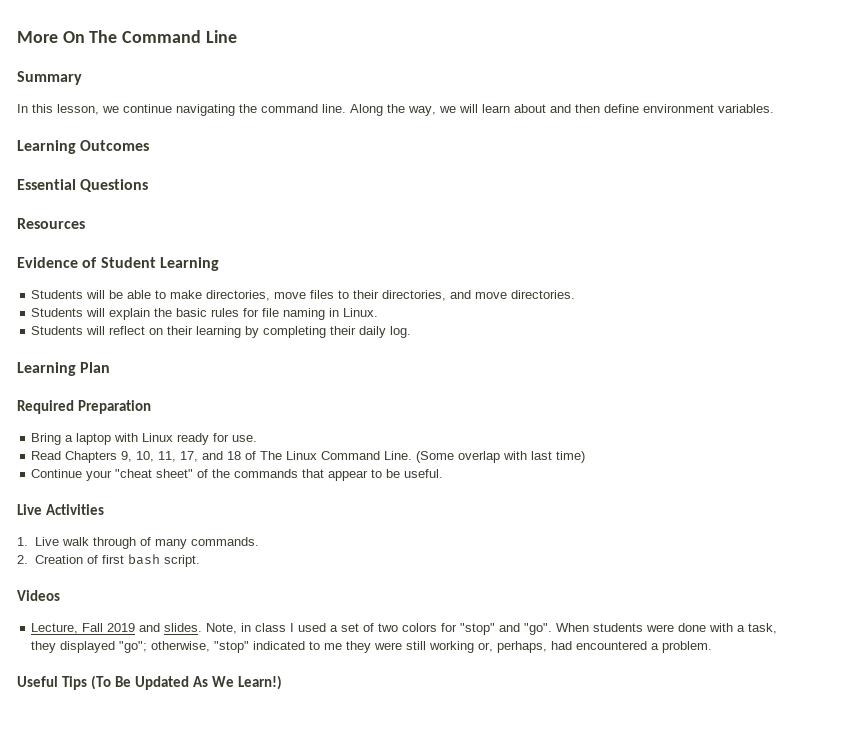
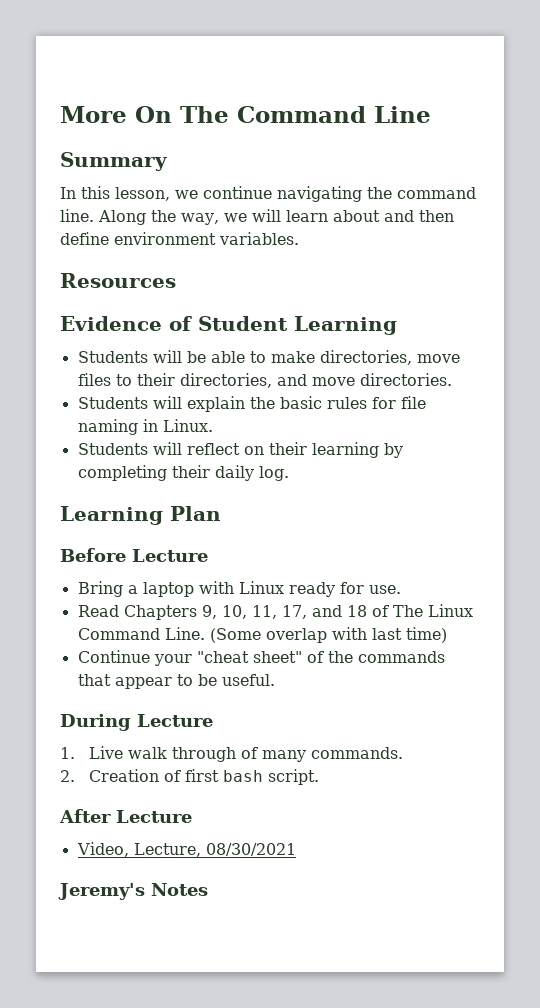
[17,140,150,154] [17,179,149,192] // Learning Outcomes // Essential Questions -> (299, 238) none
[17,400,152,414] Required Preparation -> [60,548,208,562] Before Lecture
[17,504,105,515] Live Activities -> [60,714,213,731] During Lecture
[17,590,60,601] [31,623,778,635] [31,641,713,653] [17,675,283,690] Videos // Lecture, Fall 2019 and slides. Note, in class I used a set of two colors for "stop" and "go". When students were done with a task, they displayed "go"; otherwise, "stop" indicated to me they were still working or, perhaps, had encountered a problem. // Useful Tips (To Be Updated As We Learn!) -> [59,809,192,823] [76,842,296,857] [58,883,208,900] After Lecture // Video, Lecture, 08/30/2021 // Jeremy's Notes

